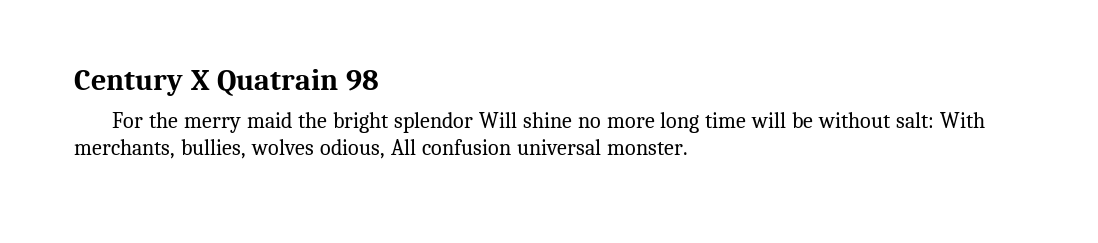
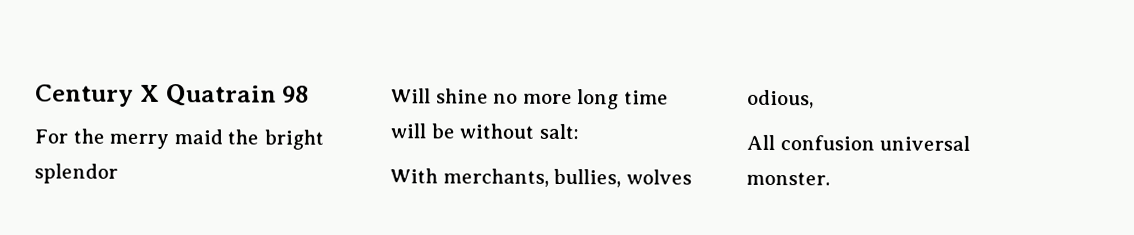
(473, 122) none -> (118, 173) //
(935, 120) none -> (579, 131) //
(385, 149) none -> (814, 99) //

